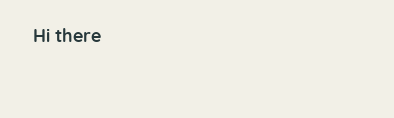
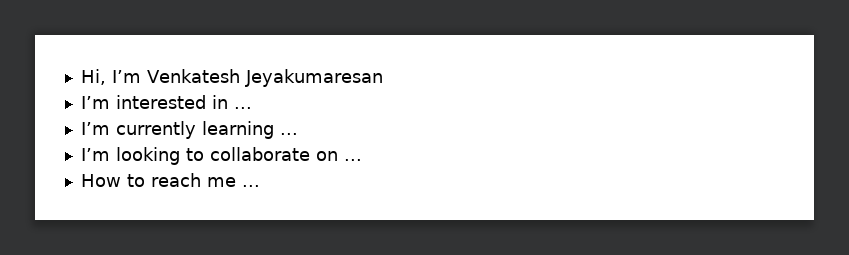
[33,28,101,42] Hi there -> [80,69,383,87] [80,95,252,109] [80,121,298,139] [80,147,362,165] [80,173,260,187] Hi, I’m Venkatesh Jeyakumaresan // I’m interested in ... // I’m currently learning ... // I’m looking to collaborate on ... // How to reach me ...

